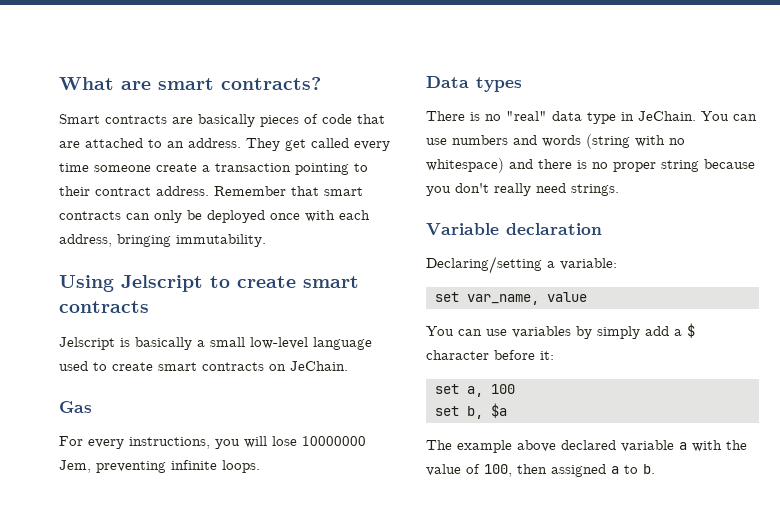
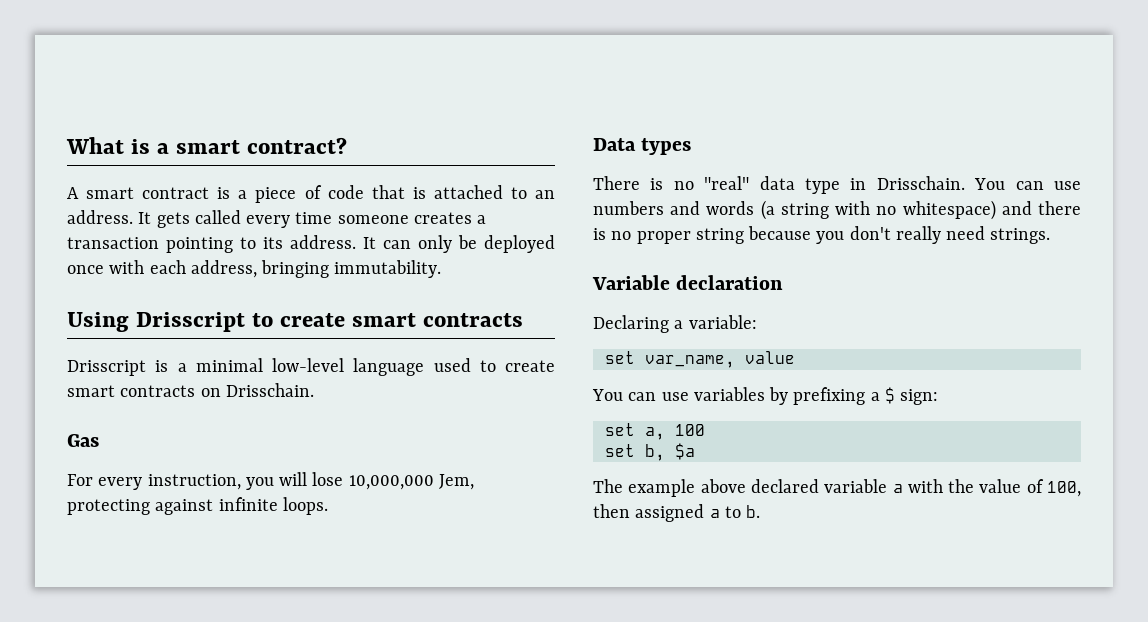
[121,77,321,90] [59,114,299,127] are smart contracts? // Smart contracts are basically pieces -> [131,137,348,154] [67,187,297,203] is a smart contract? // A smart contract is a piece
[59,141,80,148] are -> [412,187,426,199] is
[246,138,306,151] They get -> [138,212,190,228] It gets
[156,163,197,172] create -> [413,212,472,224] creates
[59,186,363,196] [59,211,121,220] their contract address. Remember that smart contracts -> [263,235,376,249] its address. It
[121,275,203,292] Jelscript -> [136,312,246,332] Drisscript
[59,337,245,350] Jelscript is basically a small -> [67,358,263,376] Drisscript is a minimal
[290,361,348,371] JeChain. -> [225,383,314,397] Drisschain.
[129,437,210,449] instructions, -> [147,474,241,490] instruction,
[302,436,366,446] [59,460,166,473] 10000000 Jem, preventing -> [348,474,474,490] [67,499,214,515] 10,000,000 Jem, protecting against
[638,111,696,121] JeChain. -> [876,176,965,190] Drisschain.
[586,134,630,149] (string -> [760,200,829,220] (a string
[426,256,542,274] Declaring/setting -> [593,315,669,333] Declaring
[597,323,695,339] [426,350,554,360] simply add a $ character before it: -> [793,387,939,405] prefixing a $ sign:

